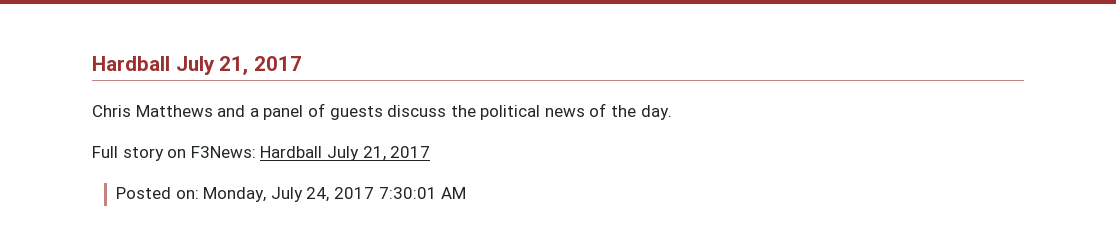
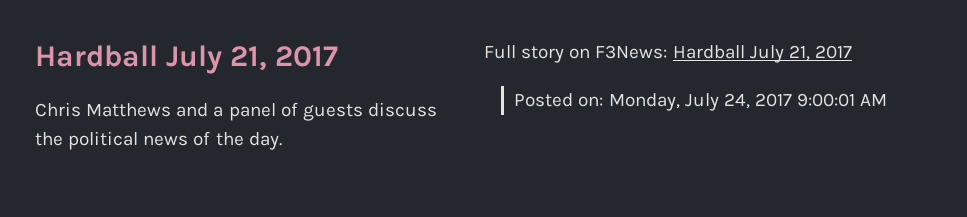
[378,187,437,199] 7:30:01 -> [797,93,856,107] 9:00:01

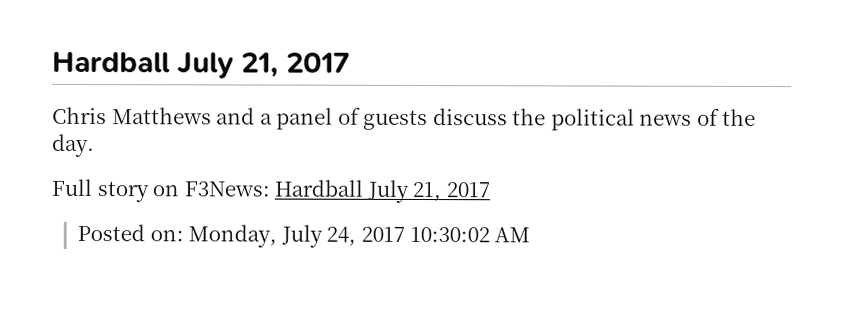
[797,93,856,107] 9:00:01 -> [409,226,490,243] 10:30:02

